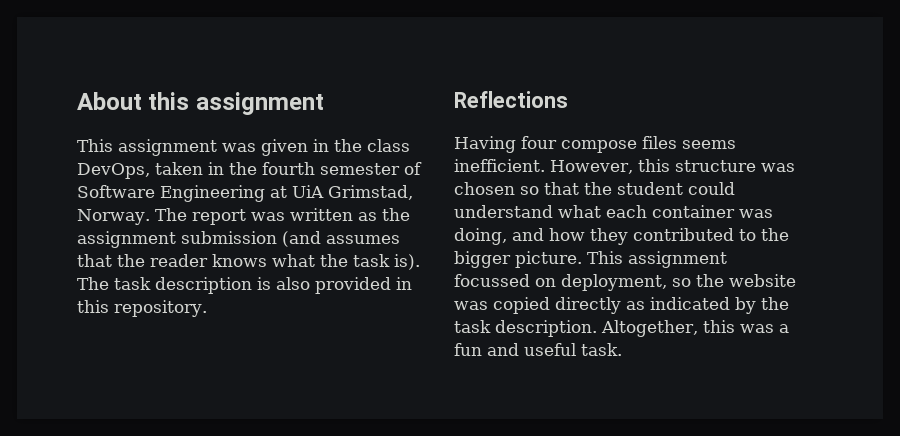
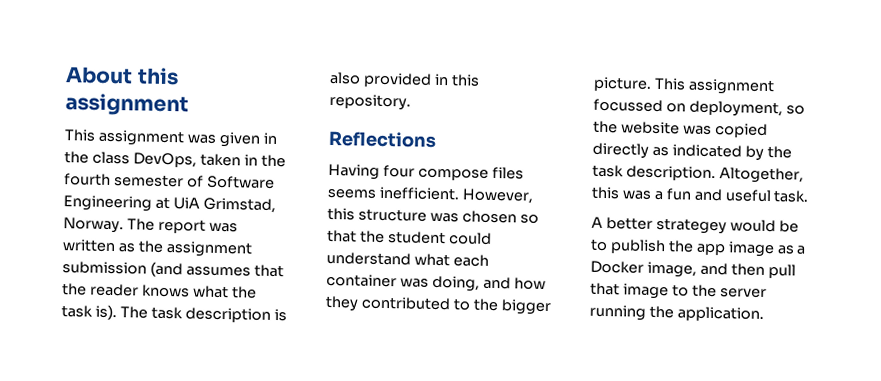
(622, 349) none -> [591,216,799,235] [590,238,807,258] [590,260,796,279] [590,282,767,300] [589,304,764,322] // A better strategey would be to publish the app image as a Docker image, and then pull that image to the server running the application.

